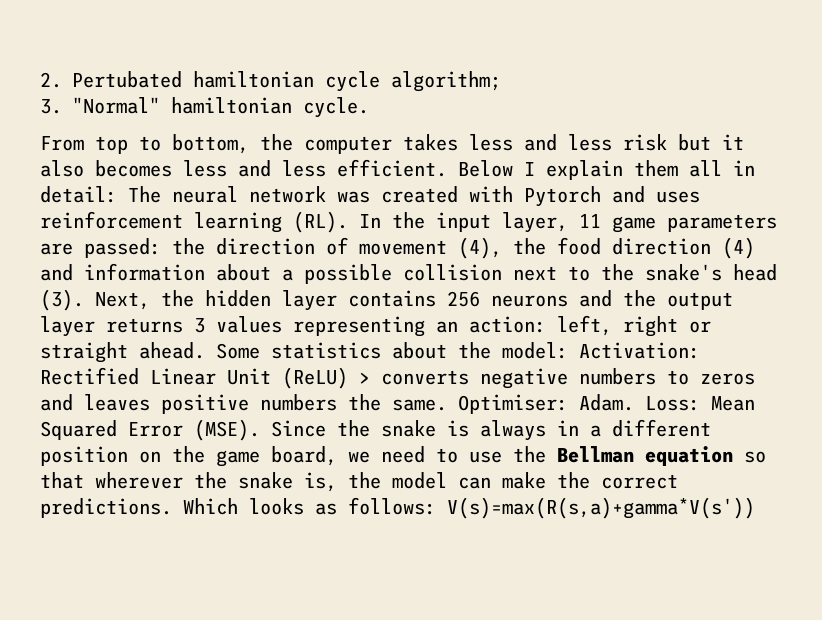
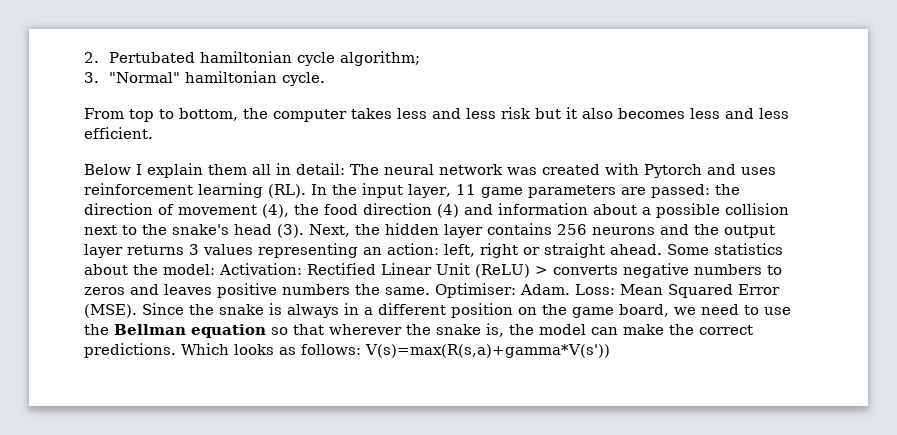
(447, 168) none -> (153, 133) //

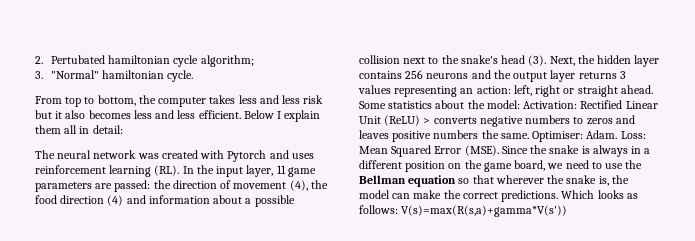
(153, 133) // -> (241, 114) none
(345, 169) none -> (123, 129) //

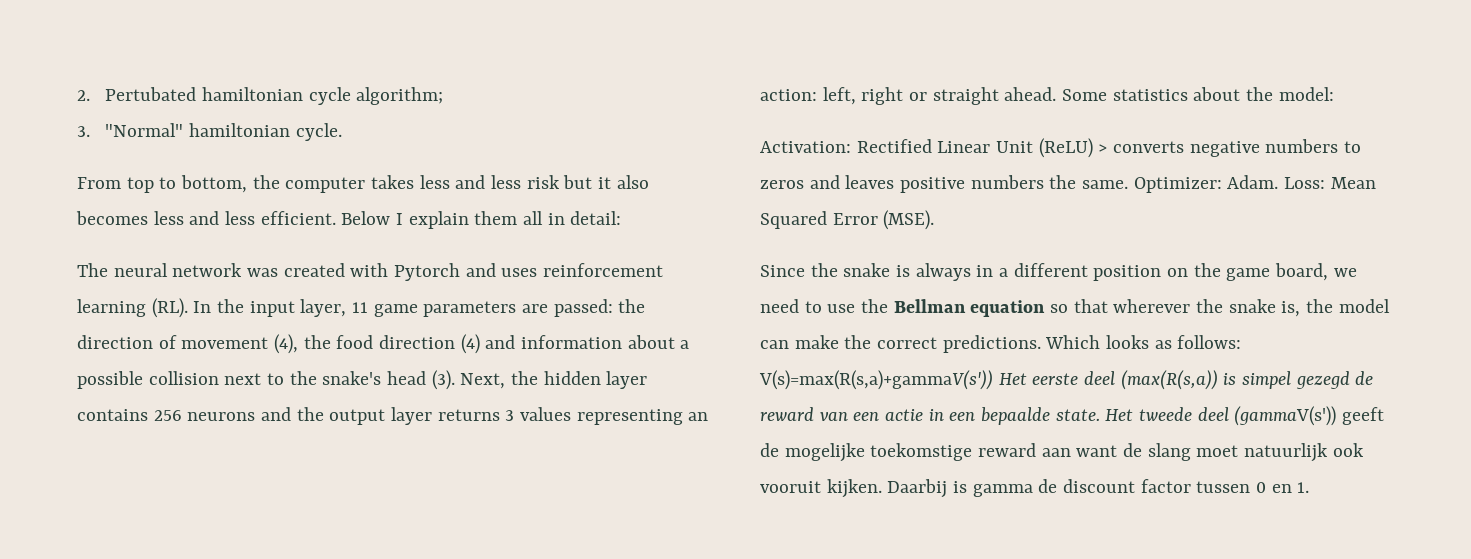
(520, 104) none -> (1334, 94) //
[532,131,584,142] Optimiser: -> [1133,177,1222,193] Optimizer:
(499, 150) none -> (935, 220) //
[401,205,568,217] V(s)=max(R(s,a)+gamma*V(s')) -> [759,370,1374,390] [760,406,1385,426] [760,443,1364,462] [760,479,1310,498] V(s)=max(R(s,a)+gammaV(s')) Het eerste deel (max(R(s,a)) is simpel gezegd de reward van een actie in een bepaalde state. Het tweede deel (gammaV(s')) geeft de mogelijke toekomstige reward aan want de slang moet natuurlijk ook vooruit kijken. Daarbij is gamma de discount factor tussen 0 en 1.

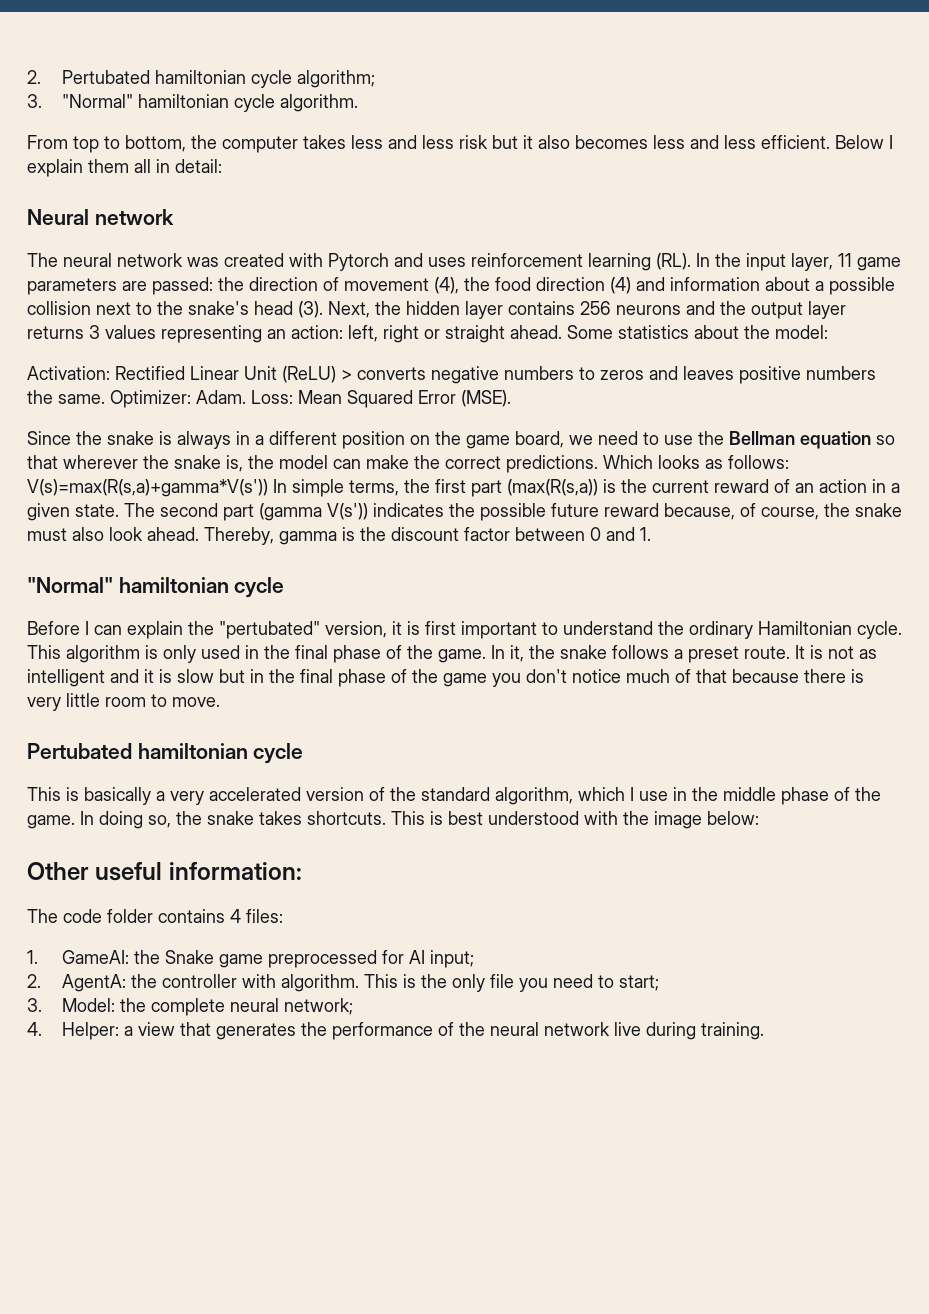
[295,123,342,141] cycle. -> [234,94,359,112] cycle algorithm.
(622, 218) none -> [27,209,174,225] // Neural network
[759,370,1374,390] [760,406,1385,426] [760,443,1364,462] [760,479,1310,498] V(s)=max(R(s,a)+gammaV(s')) Het eerste deel (max(R(s,a)) is simpel gezegd de reward van een actie in een bepaalde state. Het tweede deel (gammaV(s')) geeft de mogelijke toekomstige reward aan want de slang moet natuurlijk ook vooruit kijken. Daarbij is gamma de discount factor tussen 0 en 1. -> [27,479,900,497] [27,503,902,521] [27,527,651,545] [27,577,285,598] [27,621,902,639] [27,645,877,663] [27,669,864,687] [27,693,220,711] [27,743,304,764] [27,787,881,805] [27,811,759,829] [27,862,302,881] [27,909,283,923] [27,950,475,968] [27,974,660,992] [27,998,354,1016] [27,1022,765,1040] V(s)=max(R(s,a)+gamma*V(s')) In simple terms, the first part (max(R(s,a)) is the current reward of an action in a given state. The second part (gamma V(s')) indicates the possible future reward because, of course, the snake must also look ahead. Thereby, gamma is the discount factor between 0 and 1. // "Normal" hamiltonian cycle // Before I can explain the "pertubated" version, it is first important to understand the ordinary Hamiltonian cycle. This algorithm is only used in the final phase of the game. In it, the snake follows a preset route. It is not as intelligent and it is slow but in the final phase of the game you don't notice much of that because there is very little room to move. // Pertubated hamiltonian cycle // This is basically a very accelerated version of the standard algorithm, which I use in the middle phase of the game. In doing so, the snake takes shortcuts. This is best understood with the image below: // Other useful information: // The code folder contains 4 files: // 1. GameAI: the Snake game preprocessed for AI input; // 2. AgentA: the controller with algorithm. This is the only file you need to start; // 3. Model: the complete neural network; // 4. Helper: a view that generates the performance of the neural network live during training.

